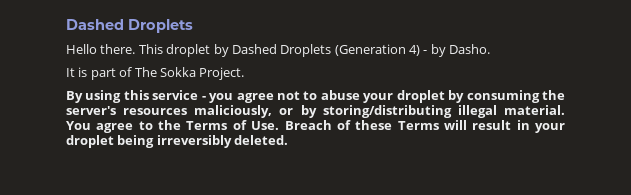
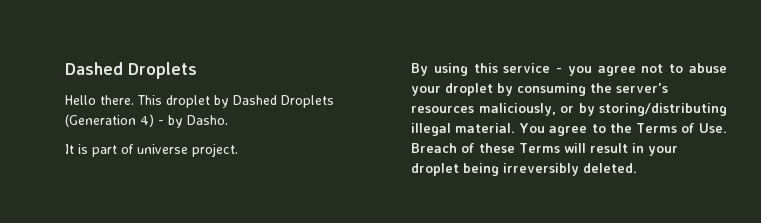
[134,67,245,80] The Sokka Project. -> [137,143,238,157] universe project.

